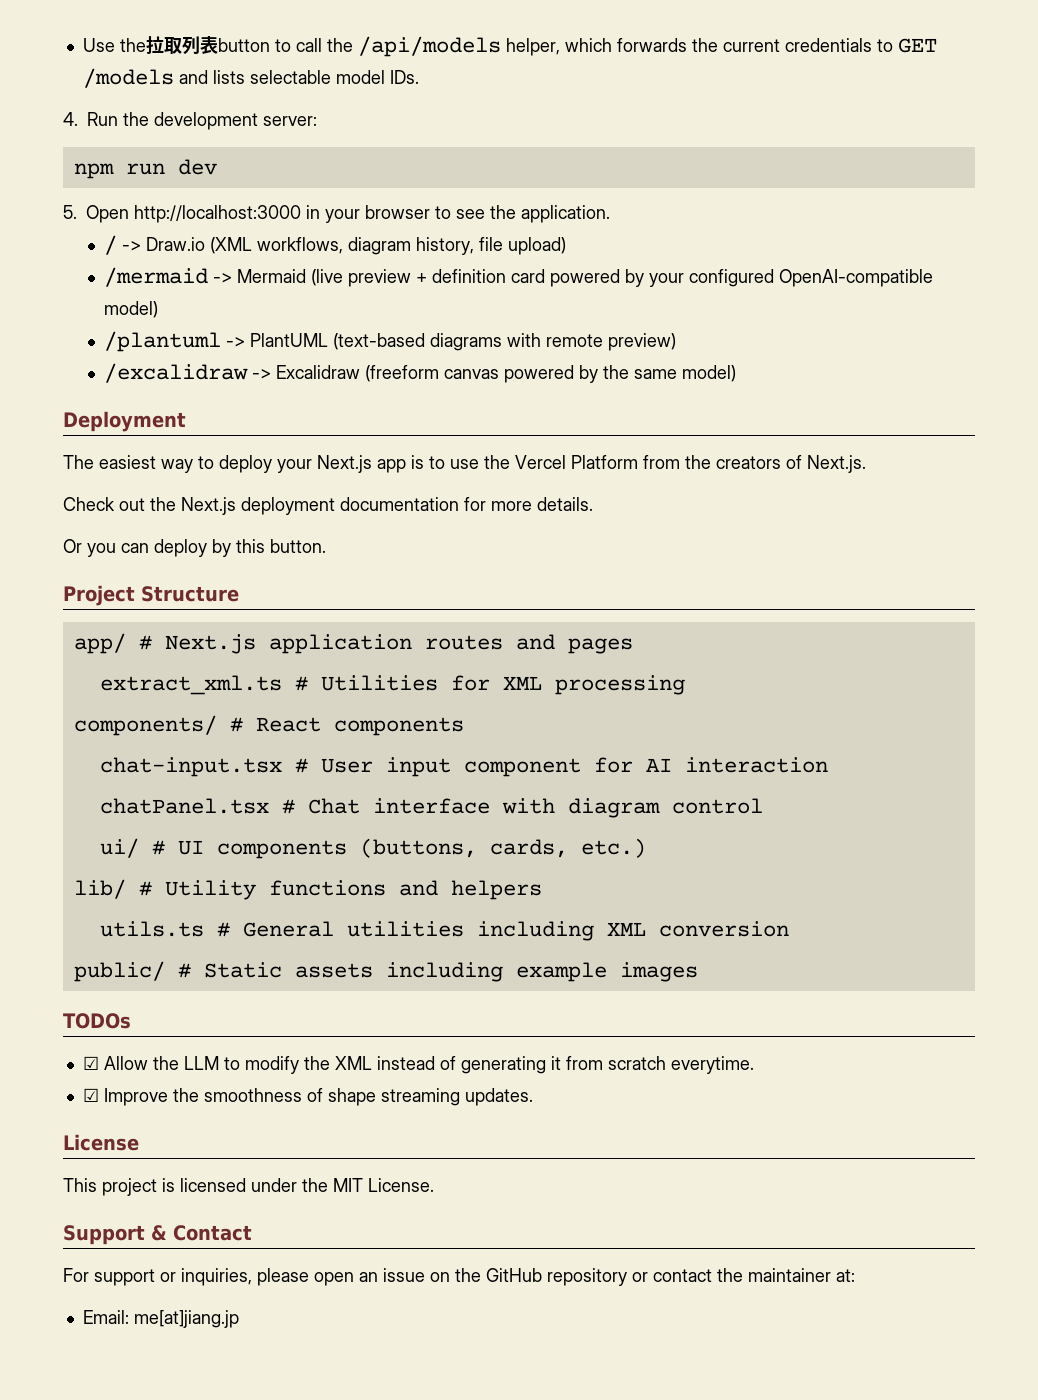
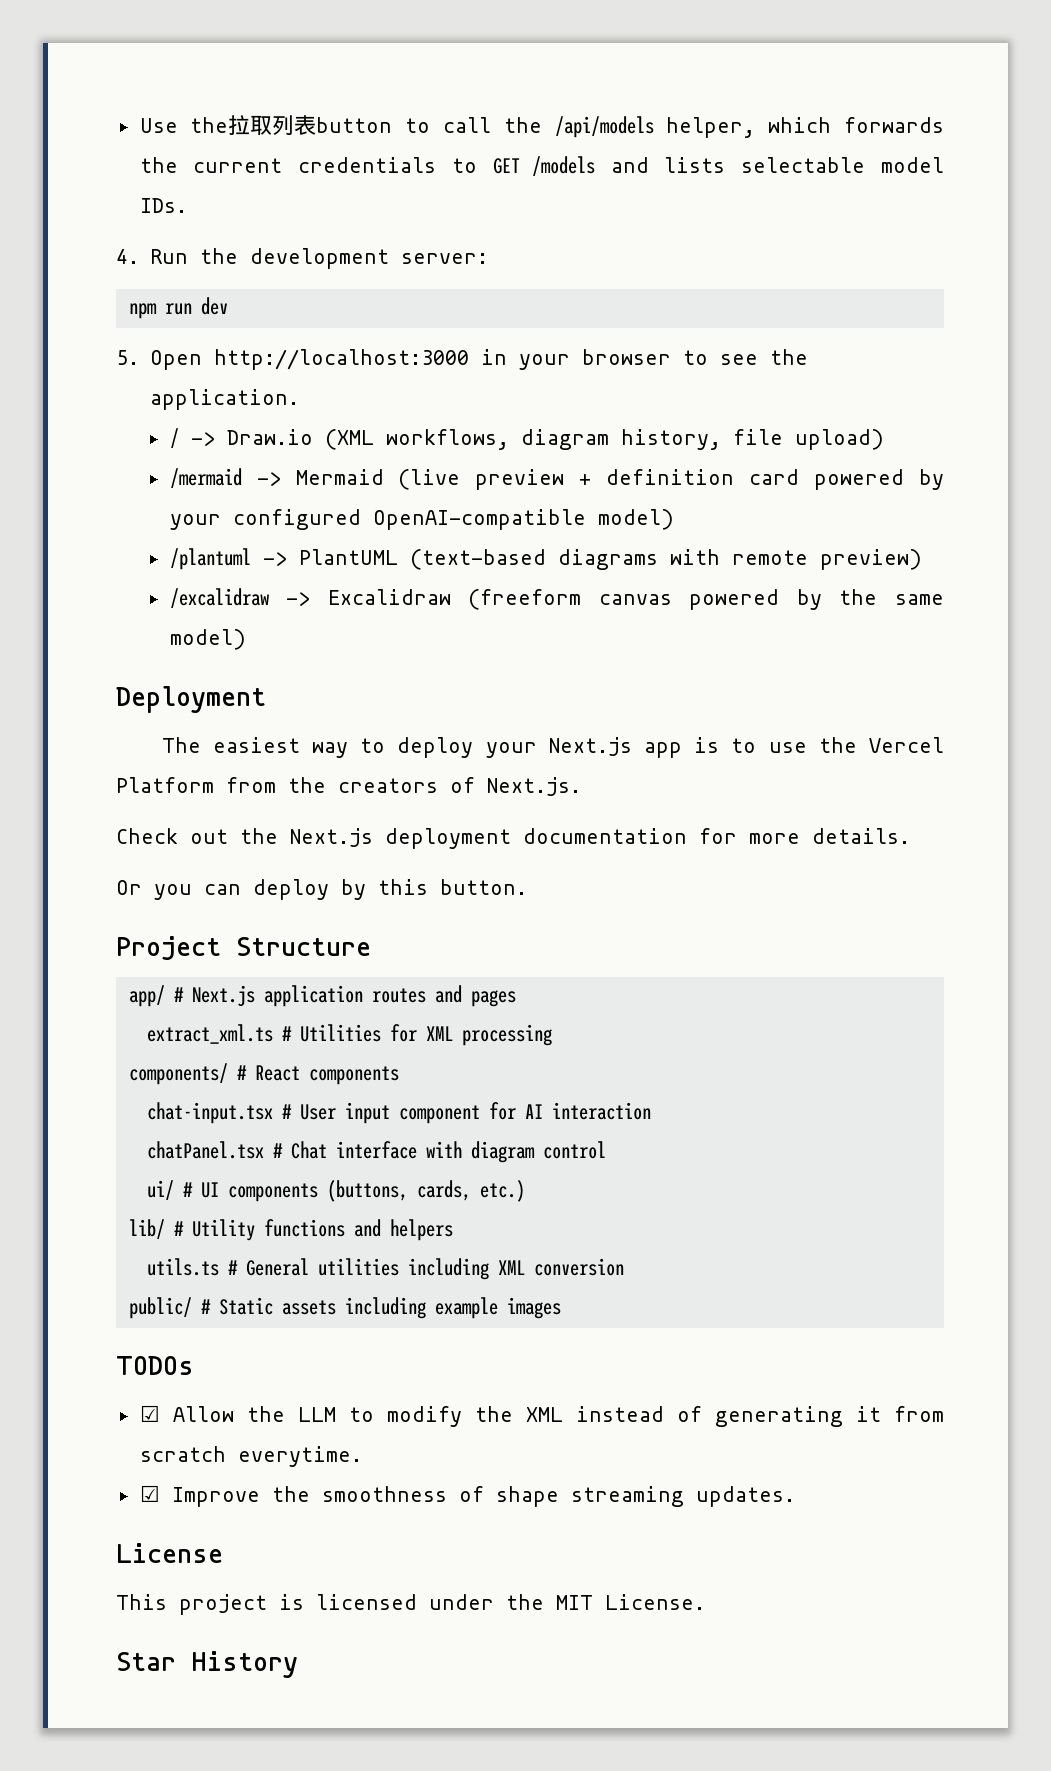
[63,1225,252,1245] [63,1268,855,1286] [82,1310,239,1328] Support & Contact // For support or inquiries, please open an issue on the GitHub repository or contact the maintainer at: // Email: me[at]jiang.jp -> [116,1651,298,1678] Star History

